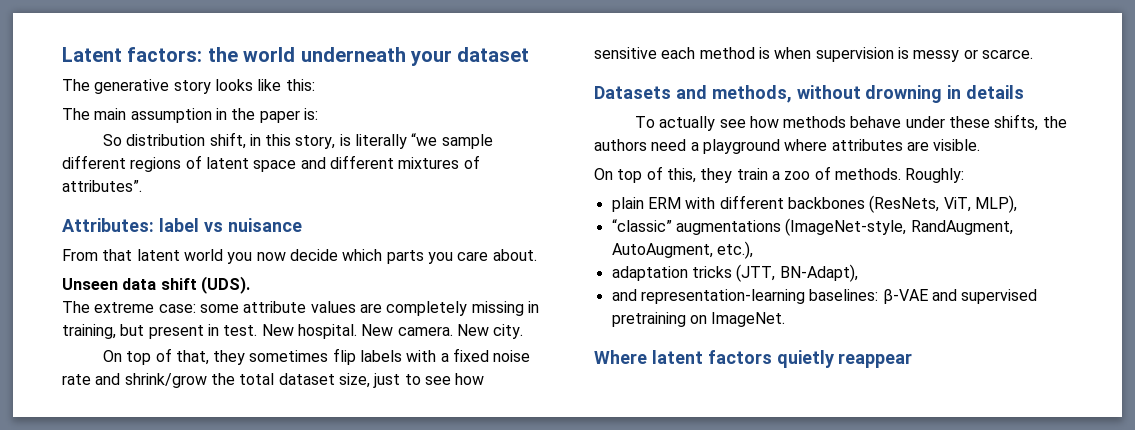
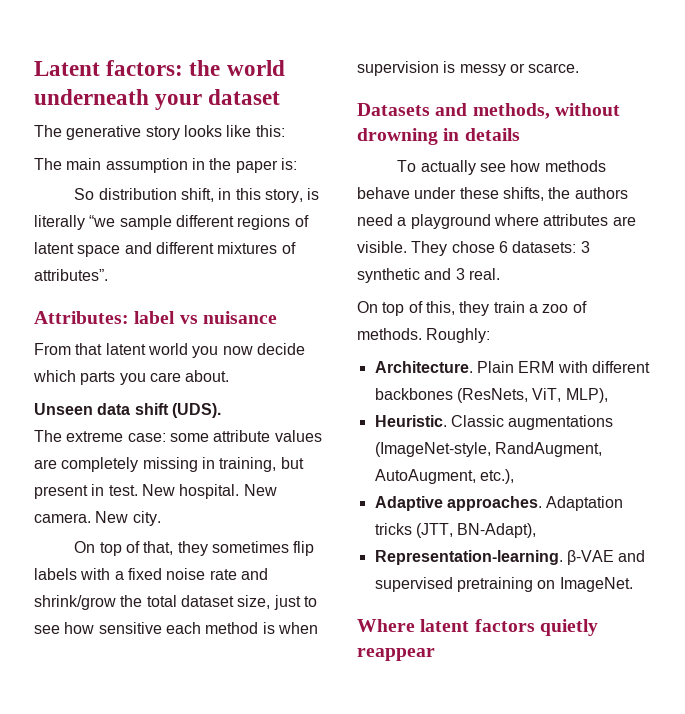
(981, 145) none -> [411,241,590,256] [357,268,500,283] They chose 6 datasets: 3 synthetic and 3 real.
[611,197,644,212] plain -> [374,361,514,373] Architecture. Plain
[611,219,672,232] “classic” -> [374,415,504,427] Heuristic. Classic
[611,266,688,281] adaptation -> [374,496,624,511] Adaptive approaches. Adaptation
[611,289,879,304] and representation-learning baselines: -> [374,550,563,565] Representation-learning.

